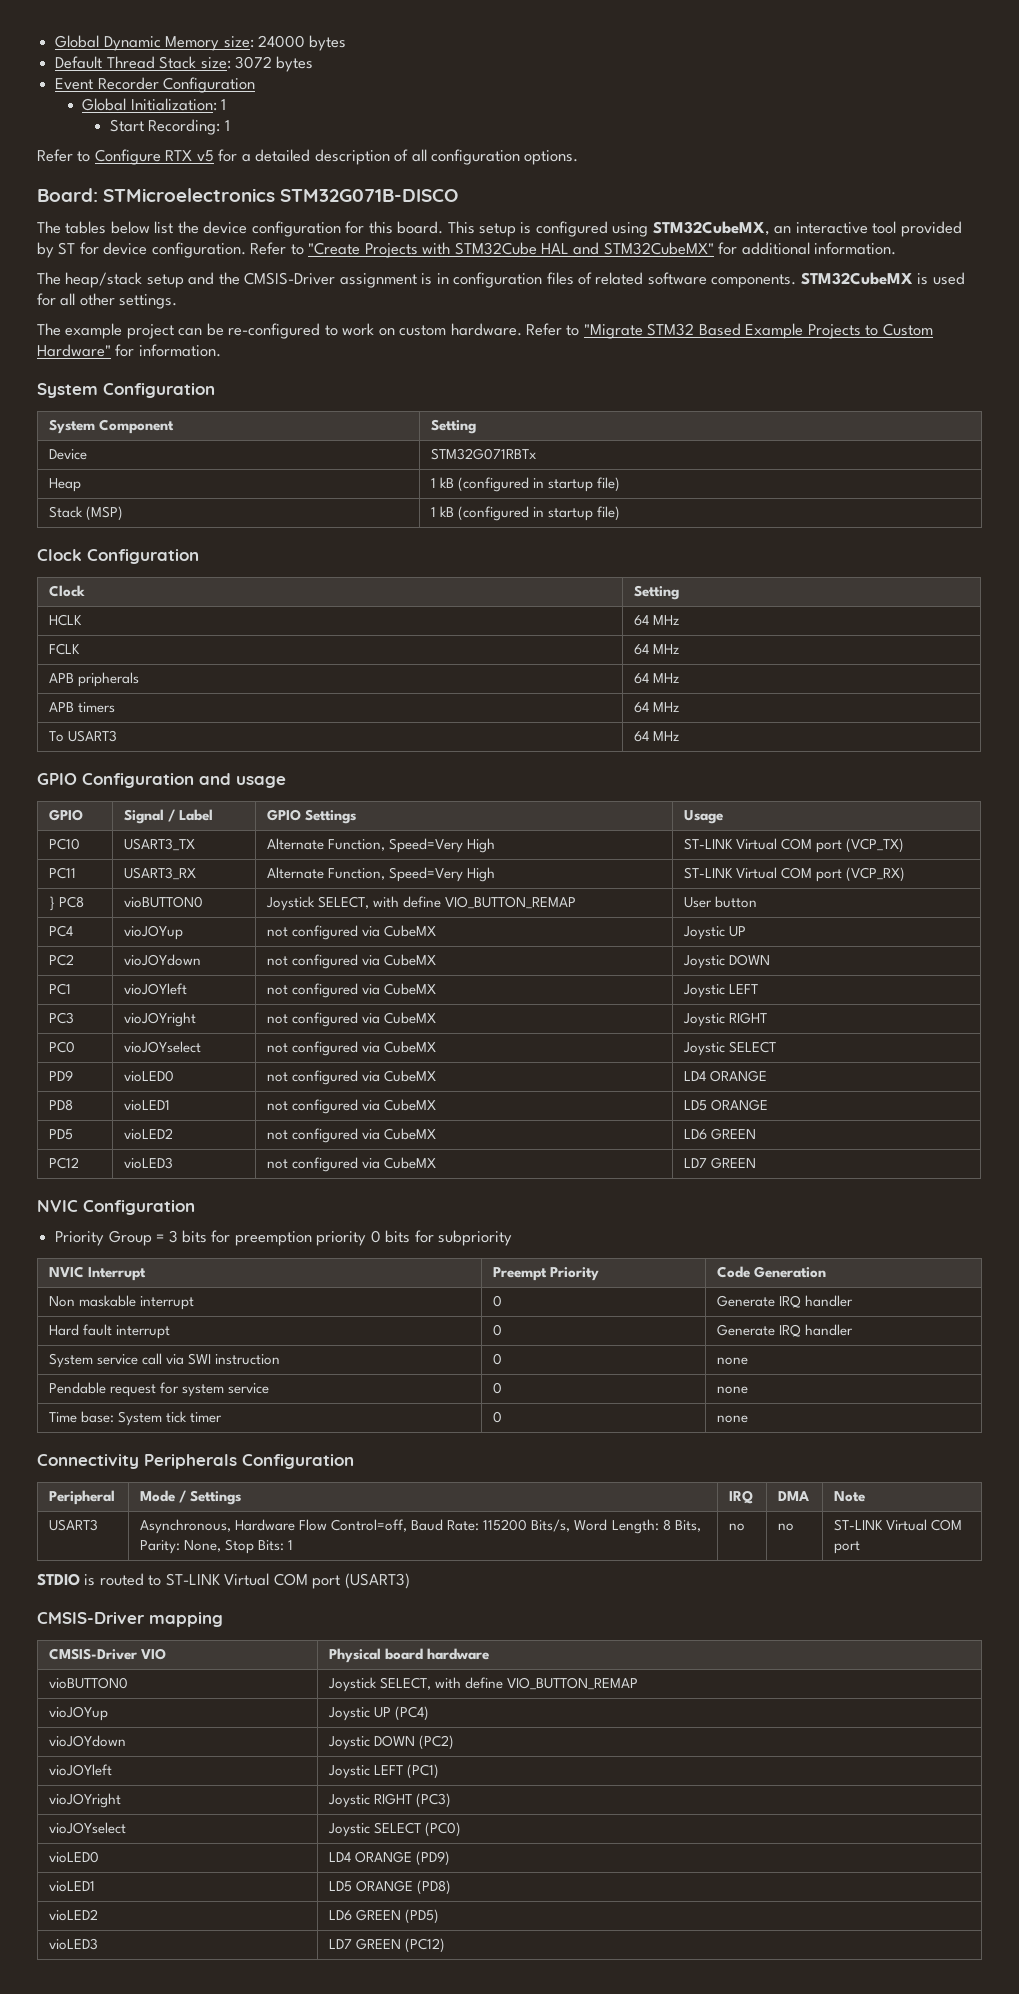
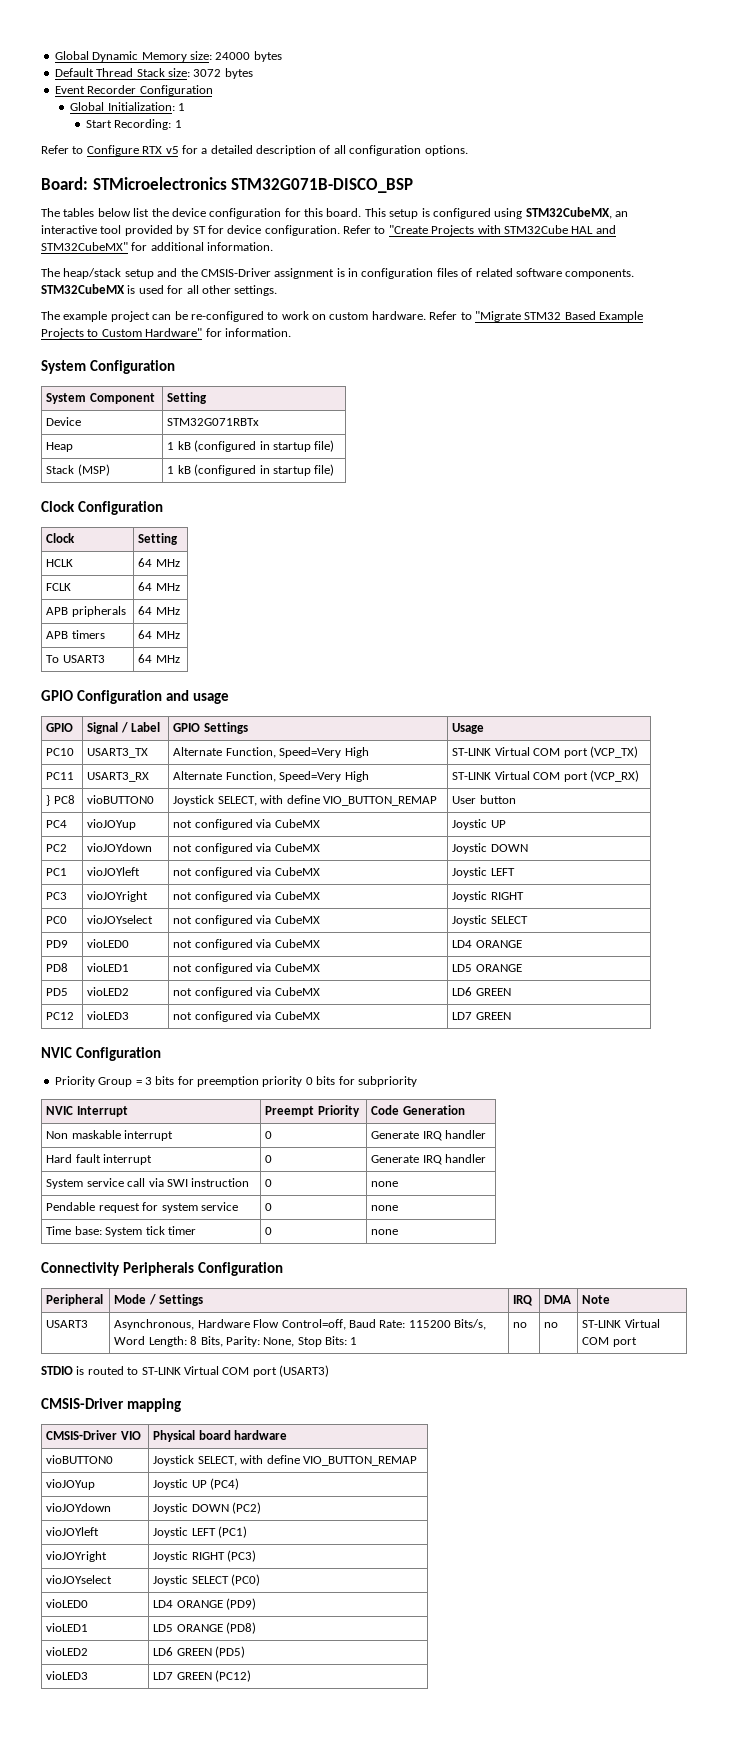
[280,189,459,202] STM32G071B-DISCO -> [231,178,414,193] STM32G071B-DISCO_BSP

